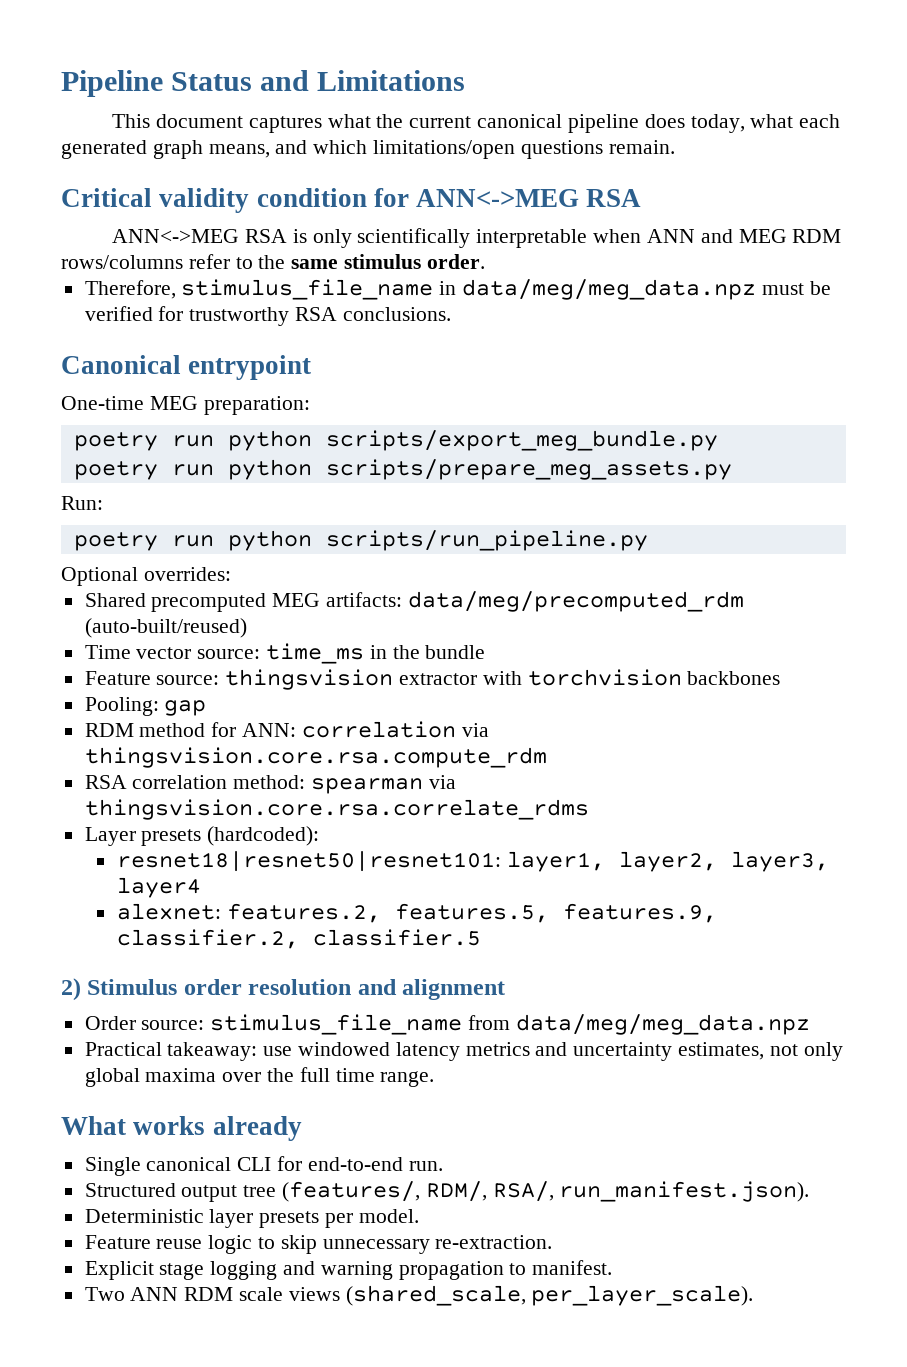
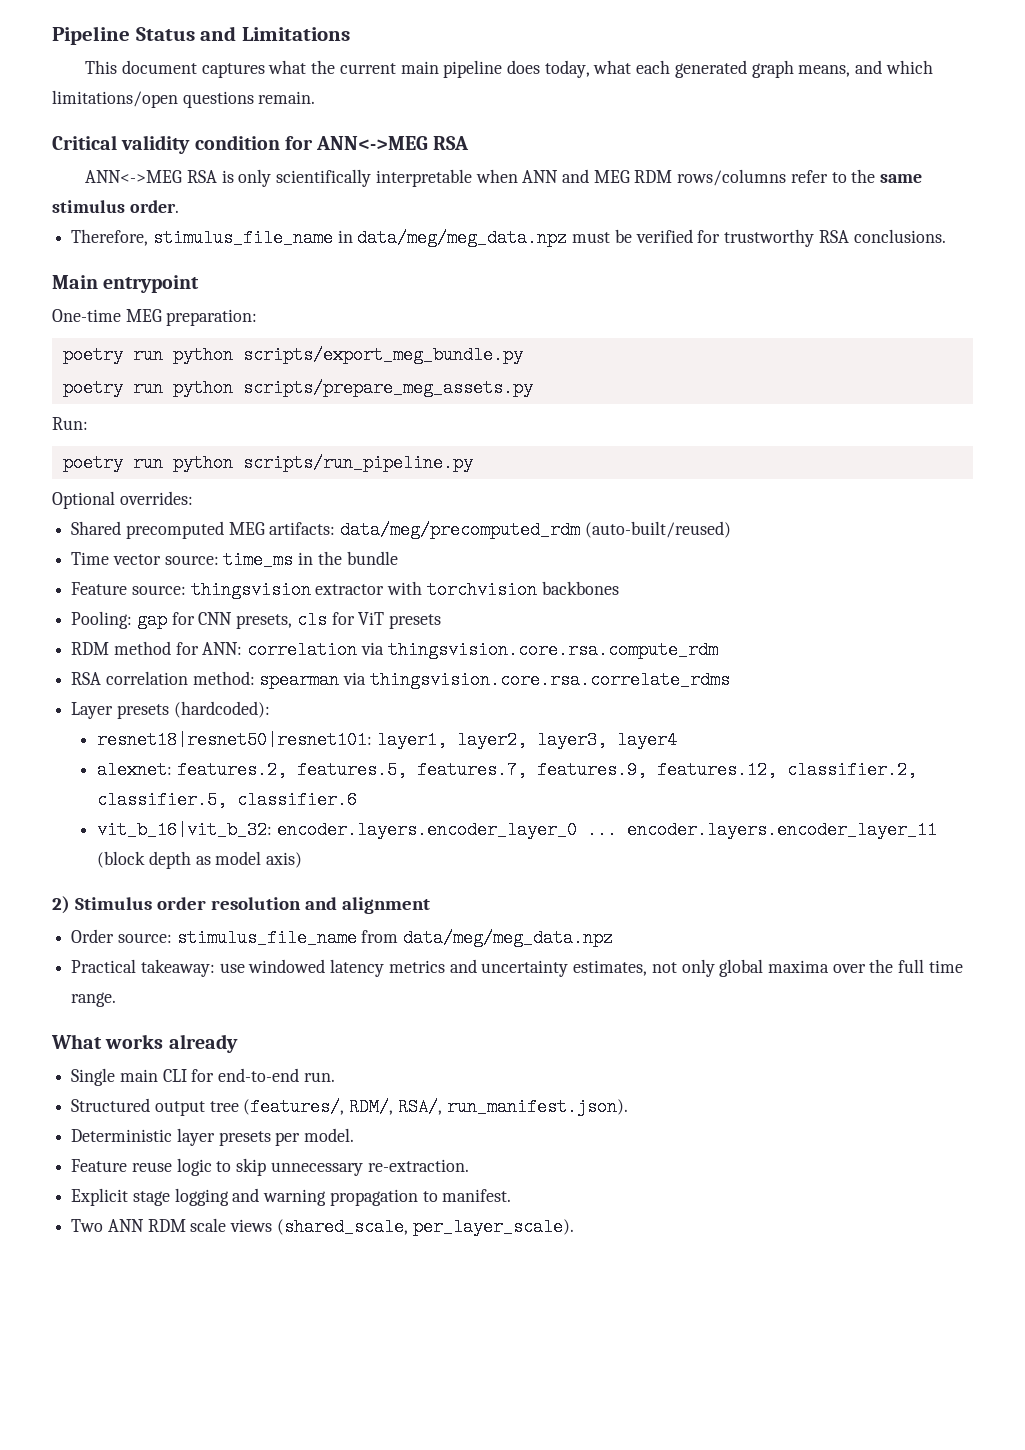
[477,114,563,128] canonical -> [400,61,439,74] main
[61,355,181,374] Canonical -> [52,275,98,289] Main
(207, 708) none -> [171,611,442,629] for CNN presets, cls for ViT presets
[562,903,717,923] [116,929,481,949] features.9, classifier.2, classifier.5 -> [416,761,917,779] [97,791,358,809] [97,821,937,839] [97,851,302,869] features.7, features.9, features.12, classifier.2, classifier.5, classifier.6 // vit_b_16|vit_b_32: encoder.layers.encoder_layer_0 ... encoder.layers.encoder_layer_11 (block depth as model axis)
[146,1157,232,1171] canonical -> [119,1069,158,1082] main

